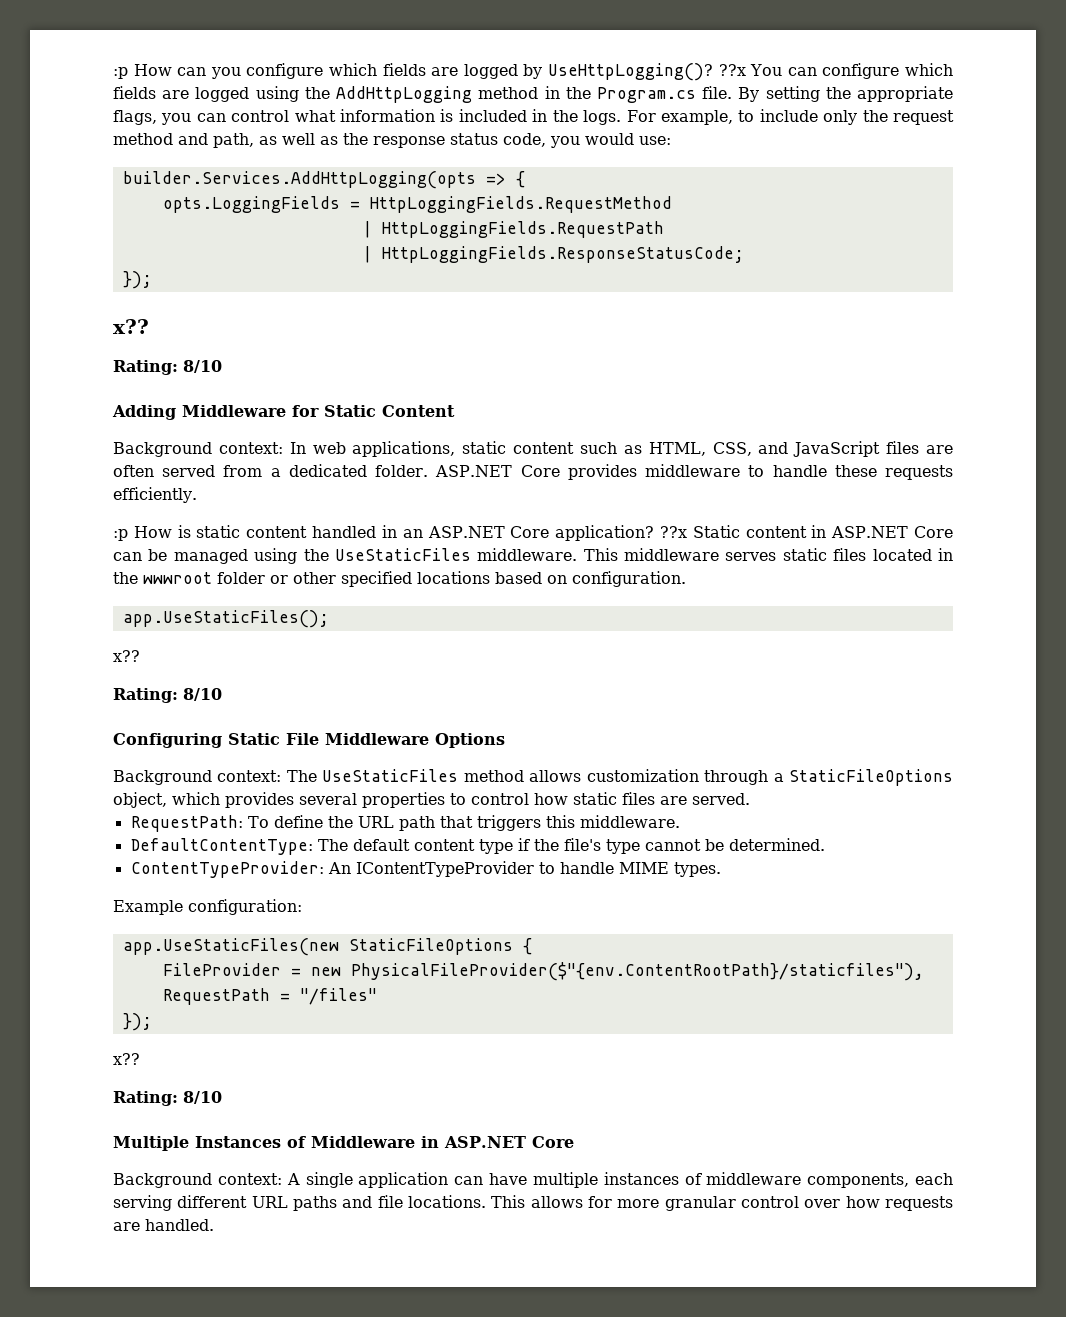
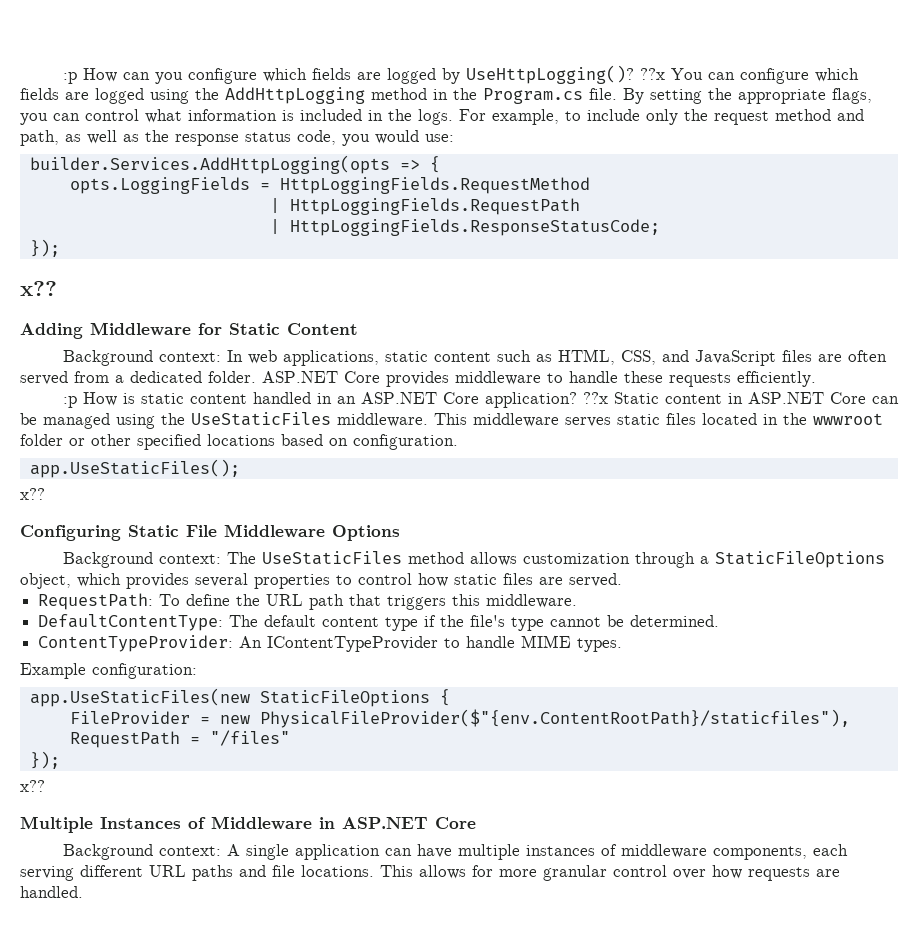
[113,360,222,375] // Rating: 8/10 -> (57, 288) none
[113,688,222,703] // Rating: 8/10 -> (45, 494) none
[113,1091,222,1106] // Rating: 8/10 -> (45, 786) none

